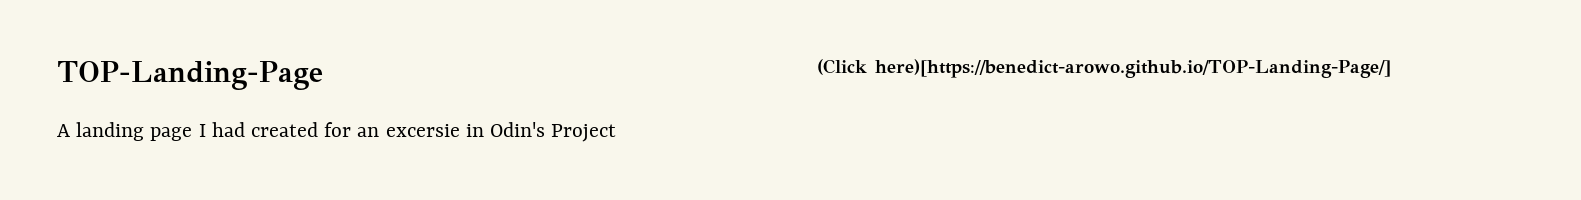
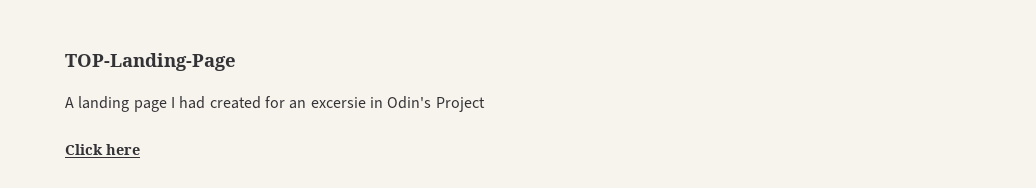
[817,59,1391,78] (Click here)[https://benedict-arowo.github.io/TOP-Landing-Page/] -> [65,144,140,155] Click here

